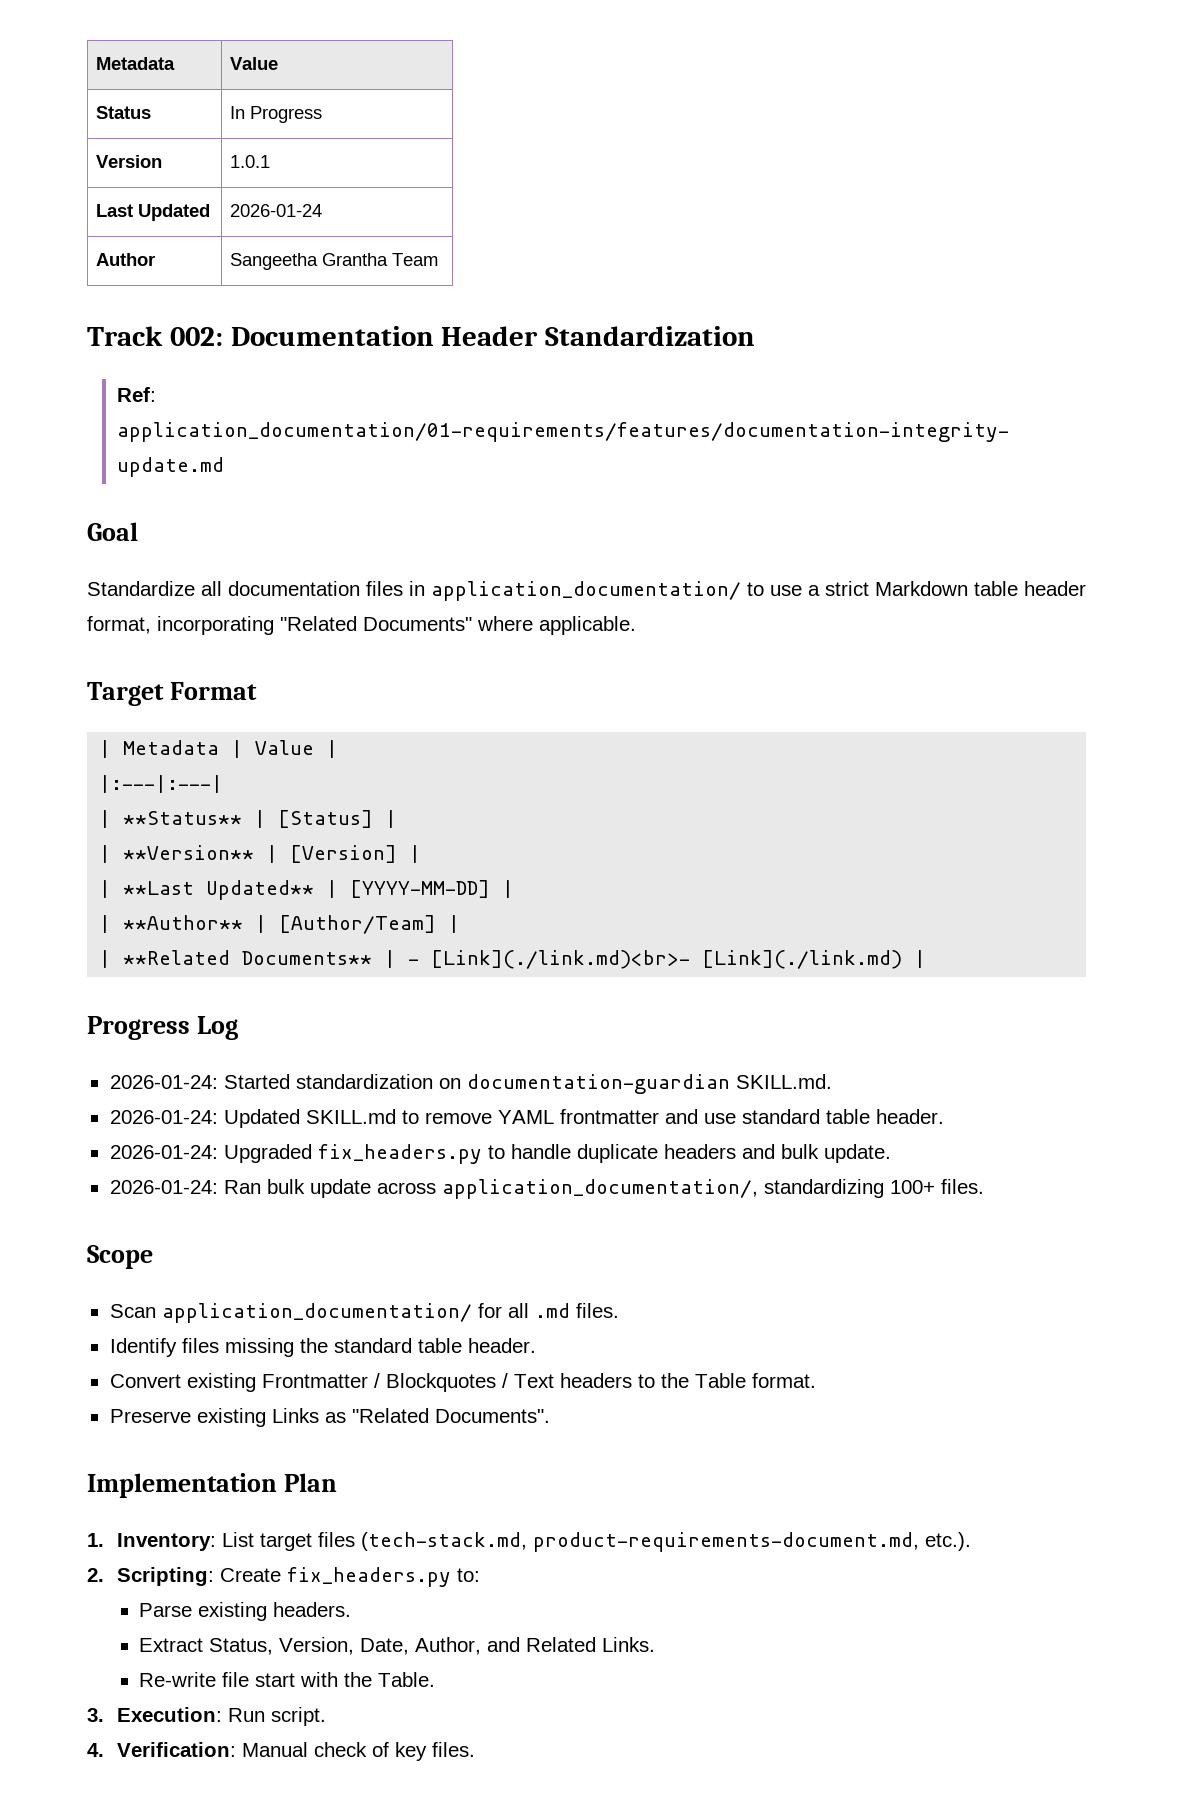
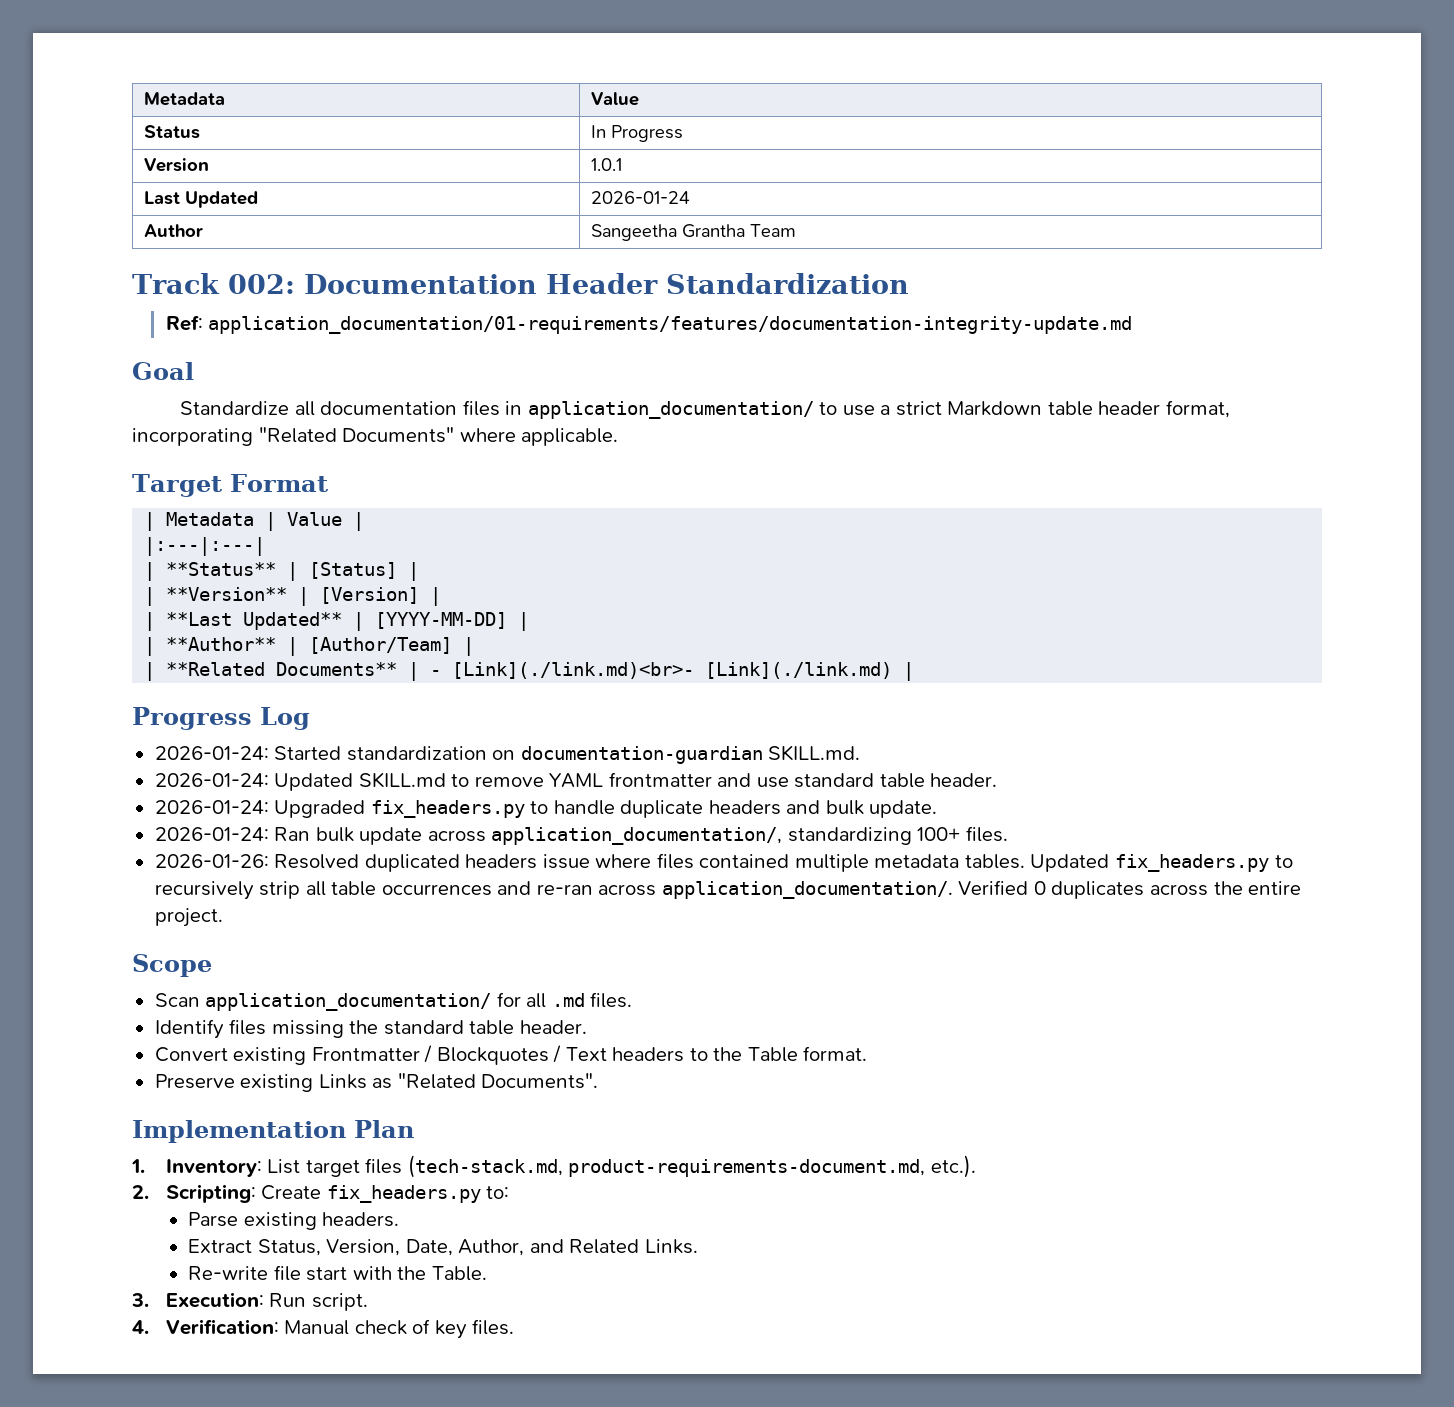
(984, 1186) none -> [154,853,1293,872] [154,880,1302,900] [154,908,223,927] // 2026-01-26: Resolved duplicated headers issue where files contained multiple metadata tables. Updated fix_headers.py to recursively strip all table occurrences and re-ran across application_documentation/. Verified 0 duplicates across the entire project.

